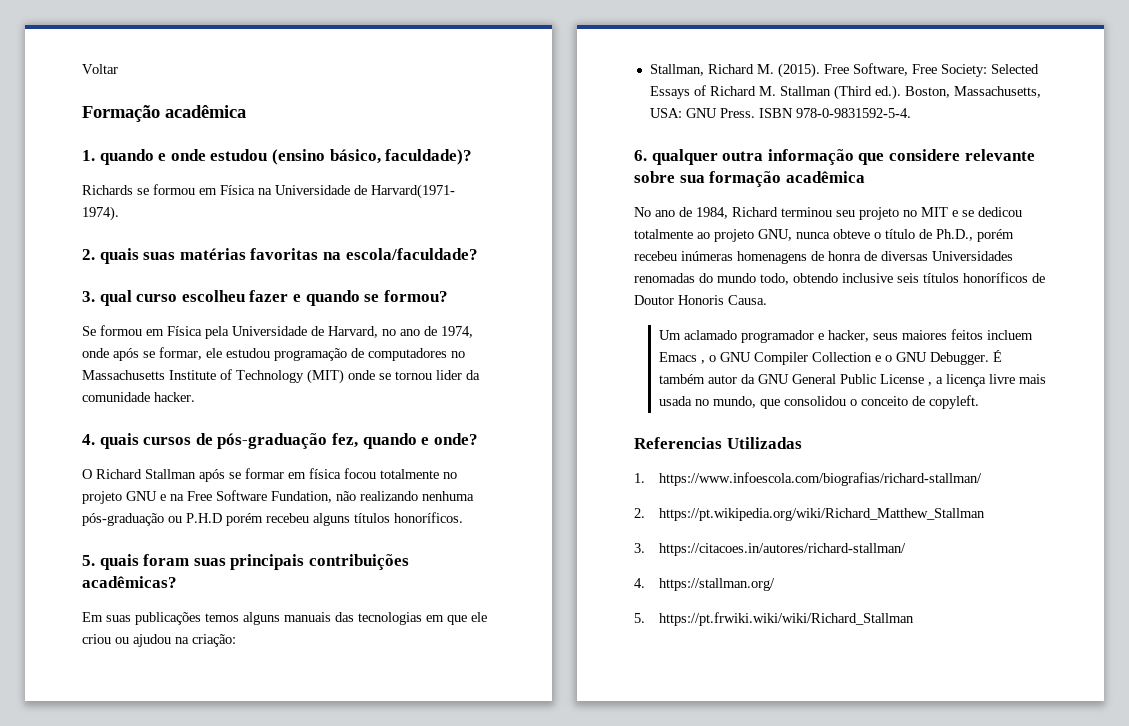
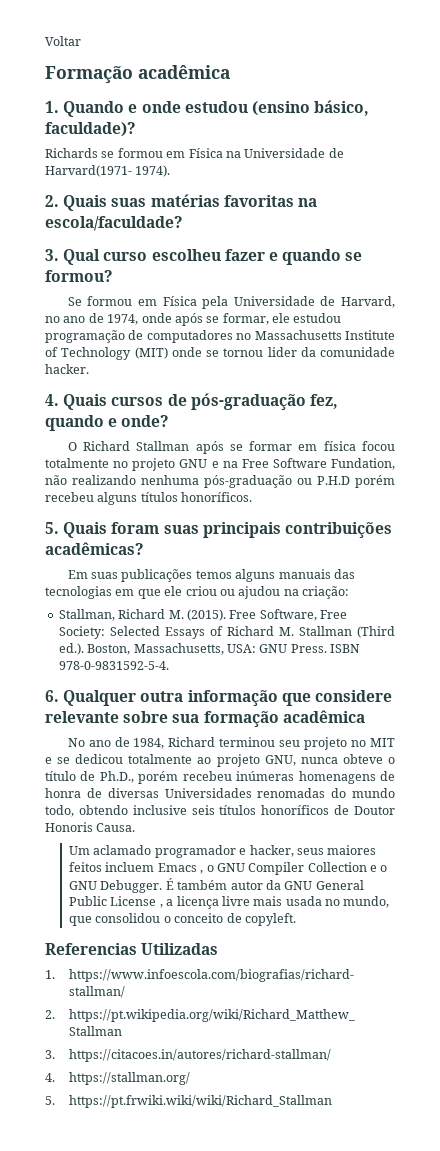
[99,149,154,165] quando -> [63,101,125,117] Quando
[99,248,139,264] quais -> [63,195,108,211] Quais
[99,290,132,306] qual -> [63,249,101,265] Qual
[99,433,139,449] quais -> [63,394,108,410] Quais
[99,554,139,570] quais -> [63,522,108,538] Quais
[651,149,718,165] qualquer -> [63,690,137,706] Qualquer

